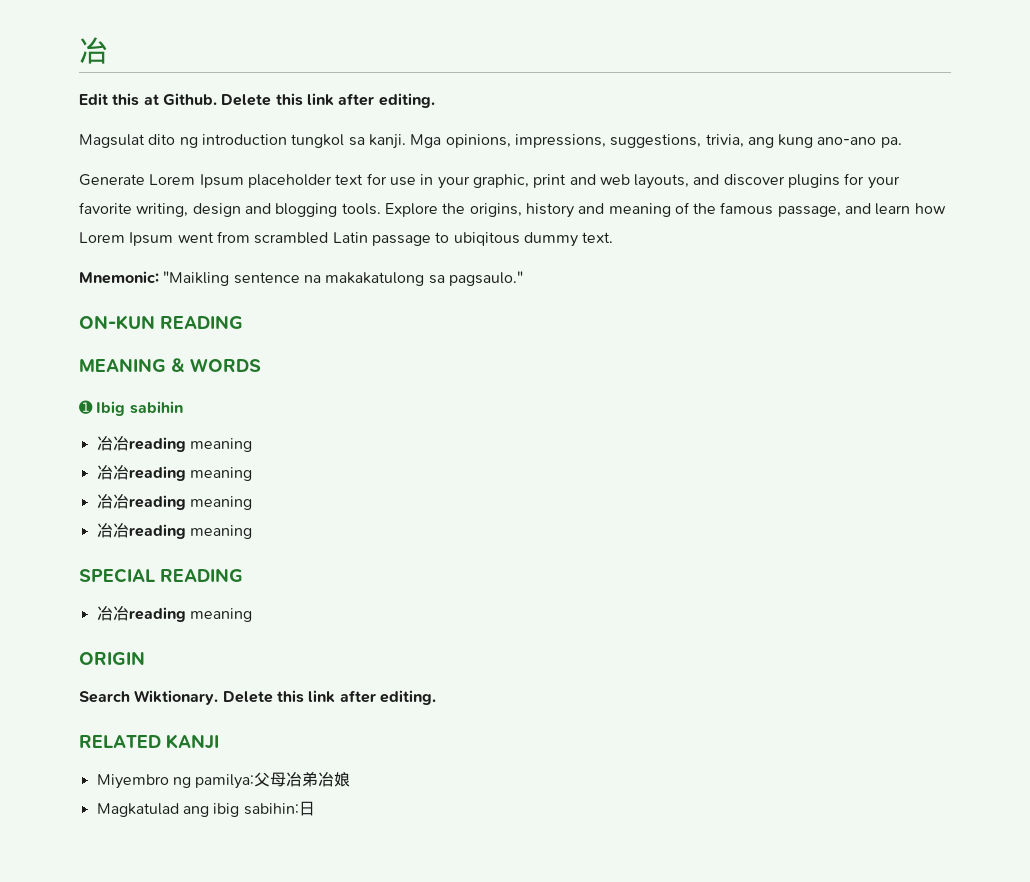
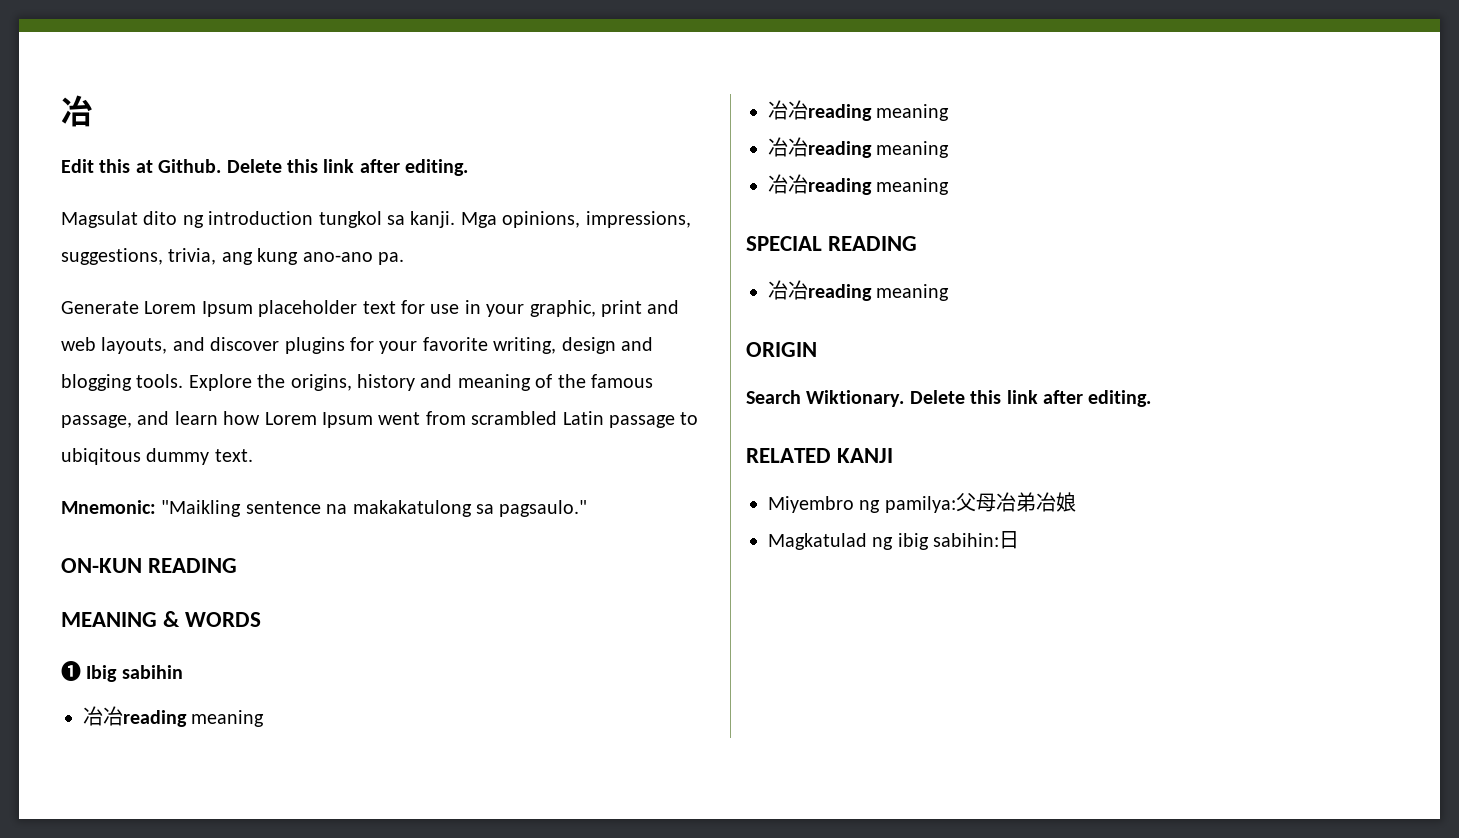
[182,806,209,817] ang -> [872,537,894,550] ng

